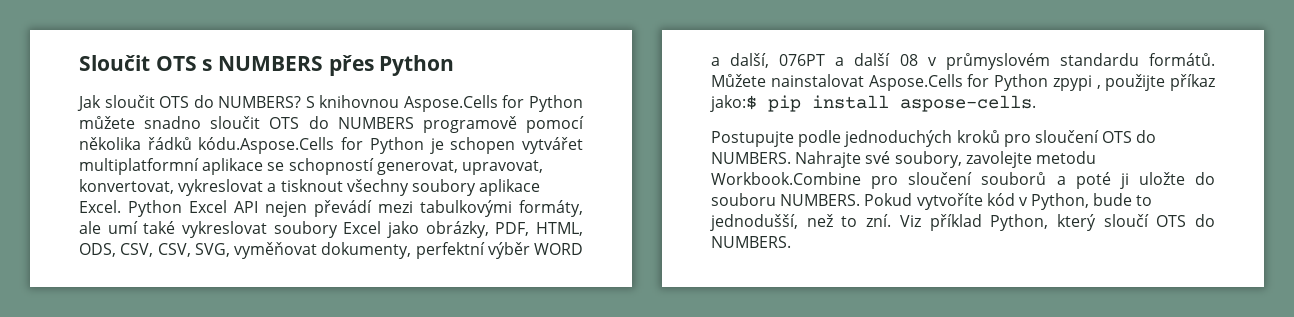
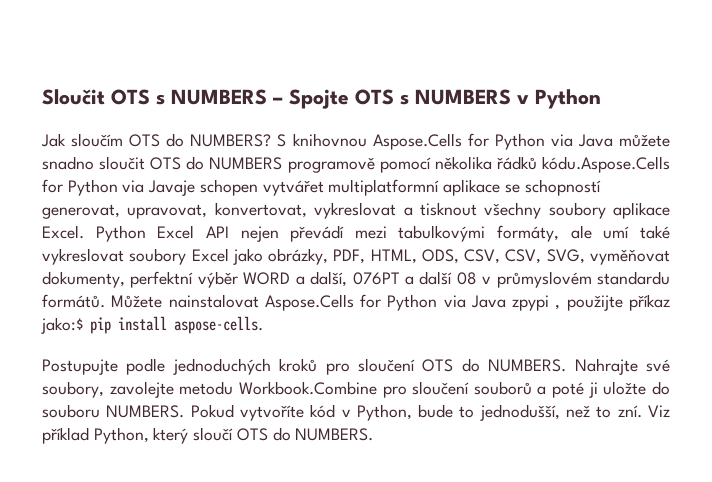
[328,55,374,76] přes -> [273,89,529,109] – Spojte OTS s NUMBERS v
[104,95,155,108] sloučit -> [71,133,124,147] sloučím
(583, 103) none -> [550,134,613,147] via Java
[429,138,444,154] je -> [122,180,196,196] via Javaje
(1048, 82) none -> [443,295,506,308] via Java

